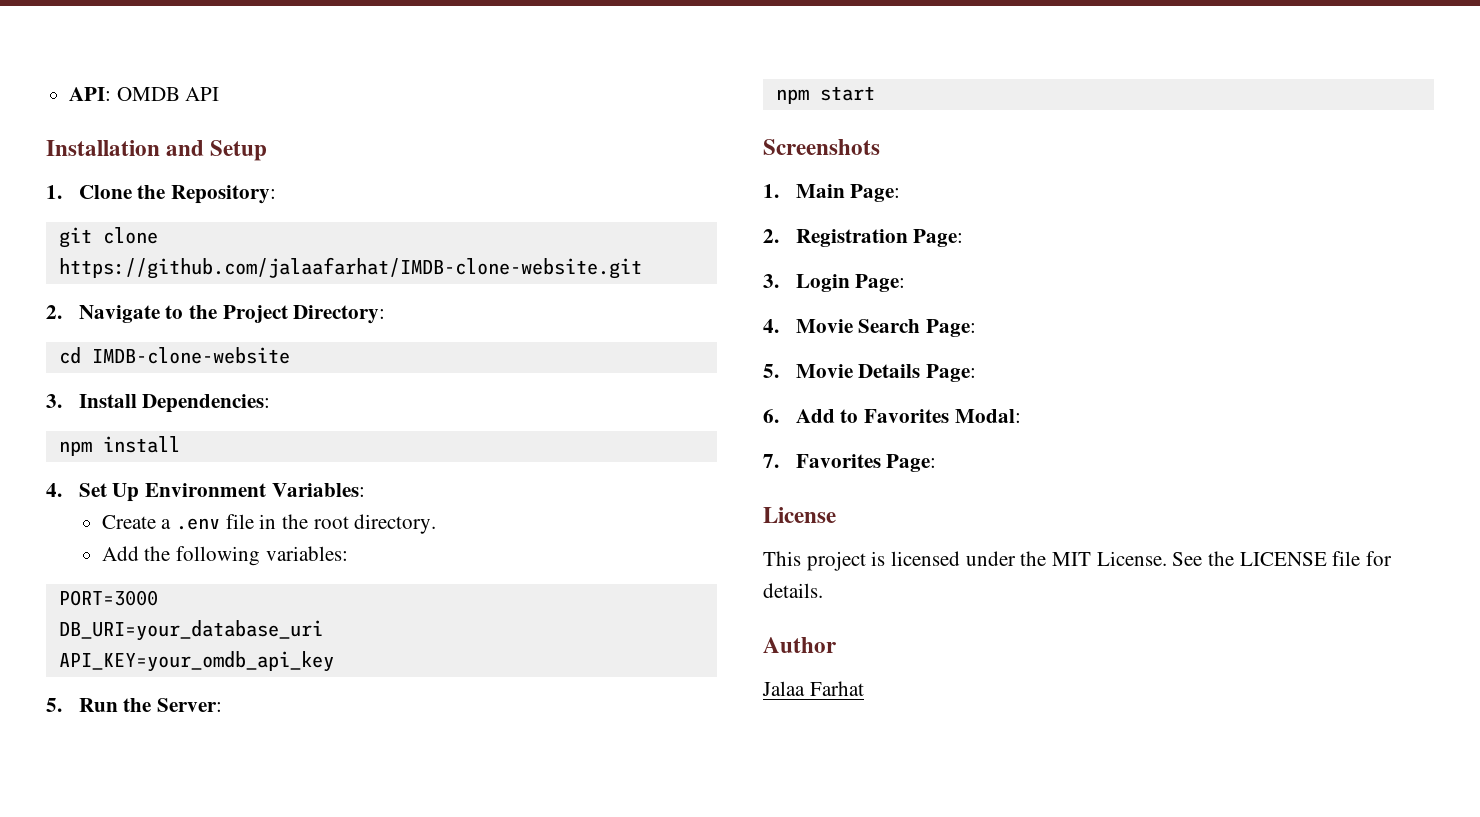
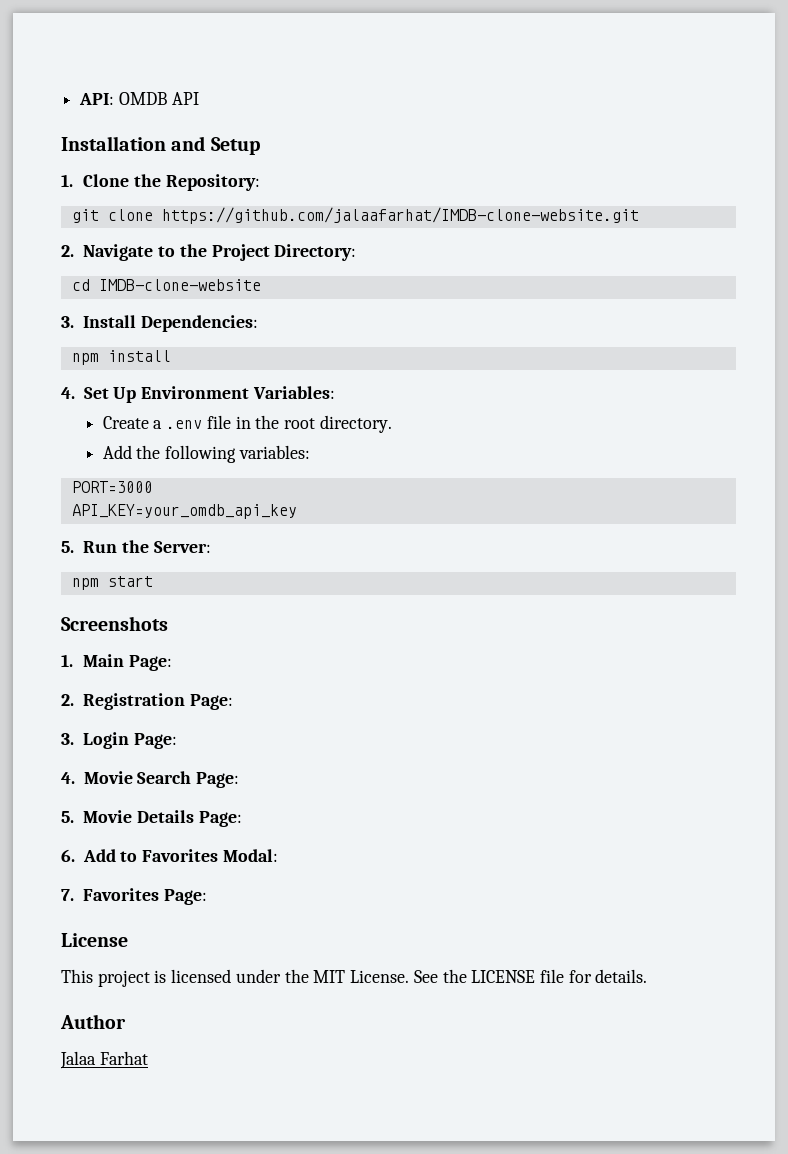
[58,620,323,641] // DB_URI=your_database_uri -> (153, 487) none

